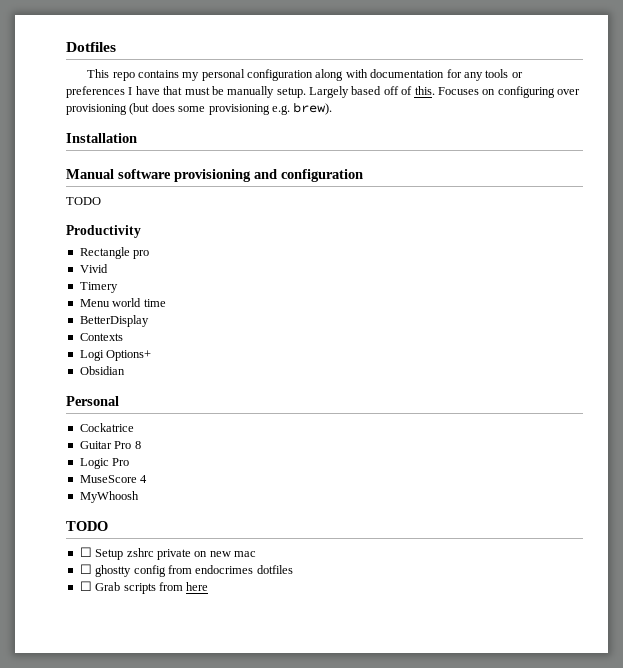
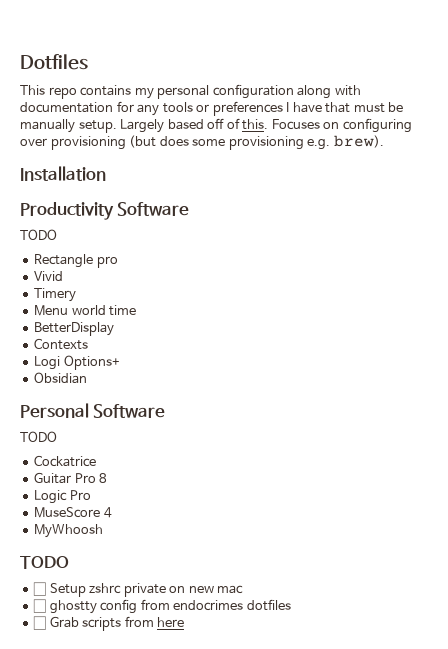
[66,169,363,182] [66,197,101,205] [66,225,141,238] Manual software provisioning and configuration // TODO // Productivity -> [20,202,190,220] [20,229,57,240] Productivity Software // TODO
(119, 401) none -> [93,404,166,418] [20,431,57,442] Software // TODO

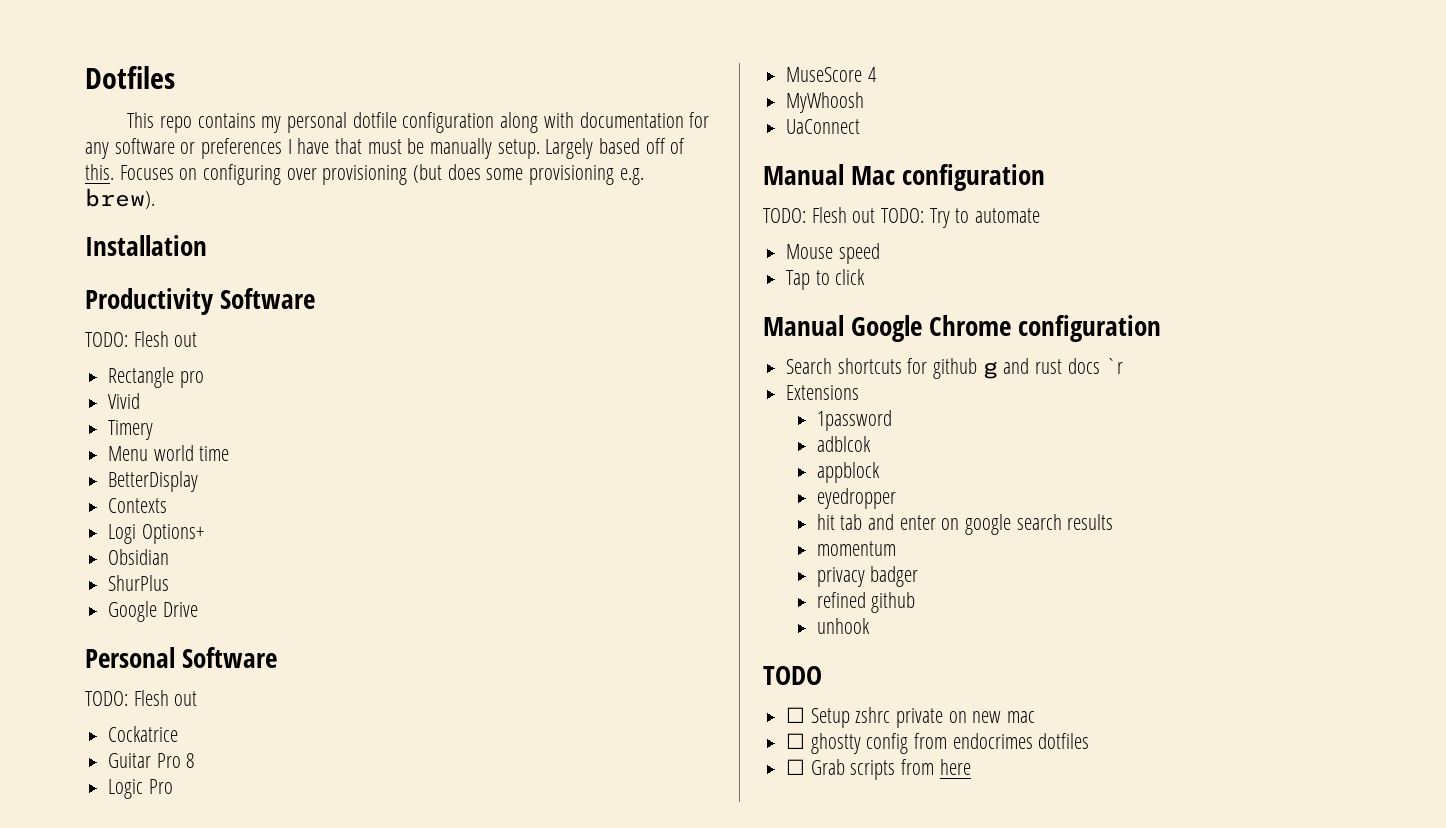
(210, 92) none -> [352,112,397,128] dotfile
[162,102,193,113] tools -> [114,138,175,154] software
[20,229,57,240] TODO -> [85,331,198,347] TODO: Flesh out
(88, 378) none -> [108,575,170,591] [108,601,198,622] // ShurPlus // Google Drive
[20,431,57,442] TODO -> [85,690,198,706] TODO: Flesh out
(104, 531) none -> [786,119,861,134] [763,164,1046,191] [763,207,1041,228] [786,243,880,264] [786,269,866,290] [763,315,1162,342] [786,358,1124,379] [786,385,860,400] [816,410,892,431] [816,436,871,452] [816,462,880,483] [816,488,896,509] [816,514,1114,535] [816,541,896,556] [816,566,919,587] [816,592,916,613] [816,618,870,634] // UaConnect // Manual Mac configuration // TODO: Flesh out TODO: Try to automate // Mouse speed // Tap to click // Manual Google Chrome configuration // Search shortcuts for github g and rust docs `r // Extensions // 1password // adblcok // appblock // eyedropper // hit tab and enter on google search results // momentum // privacy badger // refined github // unhook

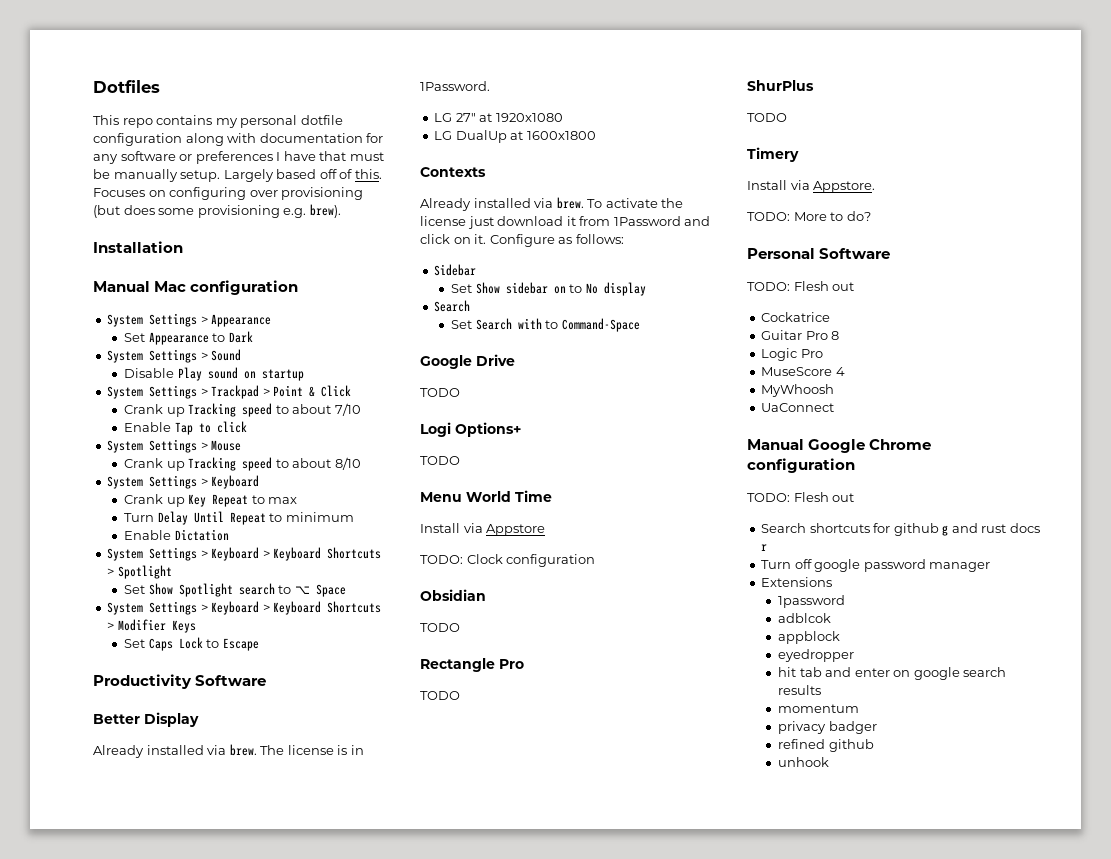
[85,288,316,315] [85,331,198,347] [108,367,204,388] [108,393,141,409] [108,420,154,440] [108,445,230,461] [108,471,199,492] [108,498,168,513] [108,524,204,544] [108,549,170,565] [108,575,170,591] [108,601,198,622] Productivity Software // TODO: Flesh out // Rectangle pro // Vivid // Timery // Menu world time // BetterDisplay // Contexts // Logi Options+ // Obsidian // ShurPlus // Google Drive -> [93,280,299,295] [107,313,272,327] [124,331,253,345] [107,349,242,363] [124,367,304,381] [107,385,352,399] [124,403,361,417] [124,421,247,435] [107,439,242,453] [124,457,361,471] [107,475,260,489] [124,494,298,507] [124,511,354,525] [124,529,229,541] [107,547,382,561] [107,565,172,579] [124,583,346,597] [107,601,382,615] [107,619,196,633] [124,637,259,651] [93,674,267,689] [93,712,199,727] [93,744,364,758] [420,81,490,91] [434,113,563,122] [434,130,596,143] [420,167,486,177] [420,197,684,211] [420,216,711,229] [420,234,624,247] [434,264,477,276] [451,282,646,296] [434,300,471,312] [451,318,640,332] [420,354,515,369] [420,388,460,397] [420,422,521,437] [420,456,460,465] [420,490,552,502] [420,523,546,536] [420,554,596,567] [420,589,486,601] [420,623,460,632] [420,658,524,672] [420,691,460,700] [747,80,814,91] [747,113,787,122] [747,147,799,162] [747,180,876,193] [747,211,871,221] Manual Mac configuration // System Settings > Appearance // Set Appearance to Dark // System Settings > Sound // Disable Play sound on startup // System Settings > Trackpad > Point & Click // Crank up Tracking speed to about 7/10 // Enable Tap to click // System Settings > Mouse // Crank up Tracking speed to about 8/10 // System Settings > Keyboard // Crank up Key Repeat to max // Turn Delay Until Repeat to minimum // Enable Dictation // System Settings > Keyboard > Keyboard Shortcuts > Spotlight // Set Show Spotlight search to ⌥ Space // System Settings > Keyboard > Keyboard Shortcuts > Modifier Keys // Set Caps Lock to Escape // Productivity Software // Better Display // Already installed via brew. The license is in 1Password. // LG 27" at 1920x1080 // LG DualUp at 1600x1800 // Contexts // Already installed via brew. To activate the license just download it from 1Password and click on it. Configure as follows: // Sidebar // Set Show sidebar on to No display // Search // Set Search with to Command-Space // Google Drive // TODO // Logi Options+ // TODO // Menu World Time // Install via Appstore // TODO: Clock configuration // Obsidian // TODO // Rectangle Pro // TODO // ShurPlus // TODO // Timery // Install via Appstore. // TODO: More to do?
[851,166,896,185] Mac -> [808,439,932,453] Google Chrome
[881,208,1041,228] [786,243,880,264] [786,269,866,290] [763,315,1162,342] TODO: Try to automate // Mouse speed // Tap to click // Manual Google Chrome configuration -> (855, 497) none
[1105,358,1124,374] `r -> [761,544,768,551] [761,559,991,572] r // Turn off google password manager
[763,666,822,685] [786,707,1036,728] [786,733,1090,754] [786,759,971,780] // TODO // ☐ Setup zshrc private on new mac // ☐ ghostty config from endocrimes dotfiles // ☐ Grab scripts from here -> (830, 762) none

